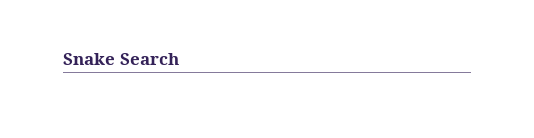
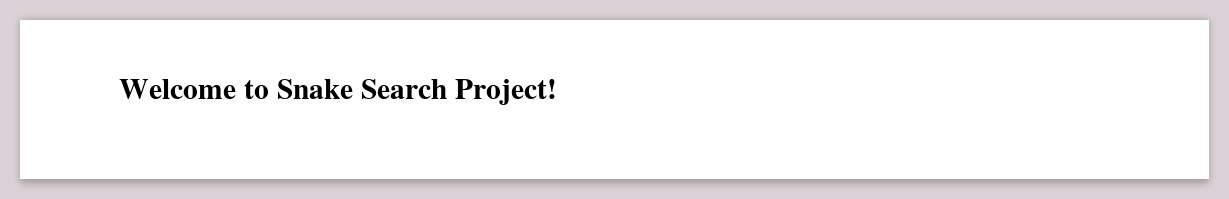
(63, 59) none -> [119,79,269,99] Welcome to
(179, 59) none -> [454,79,557,105] Project!

